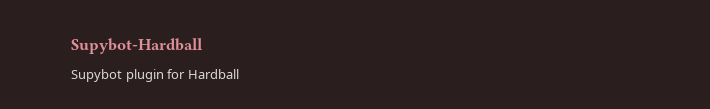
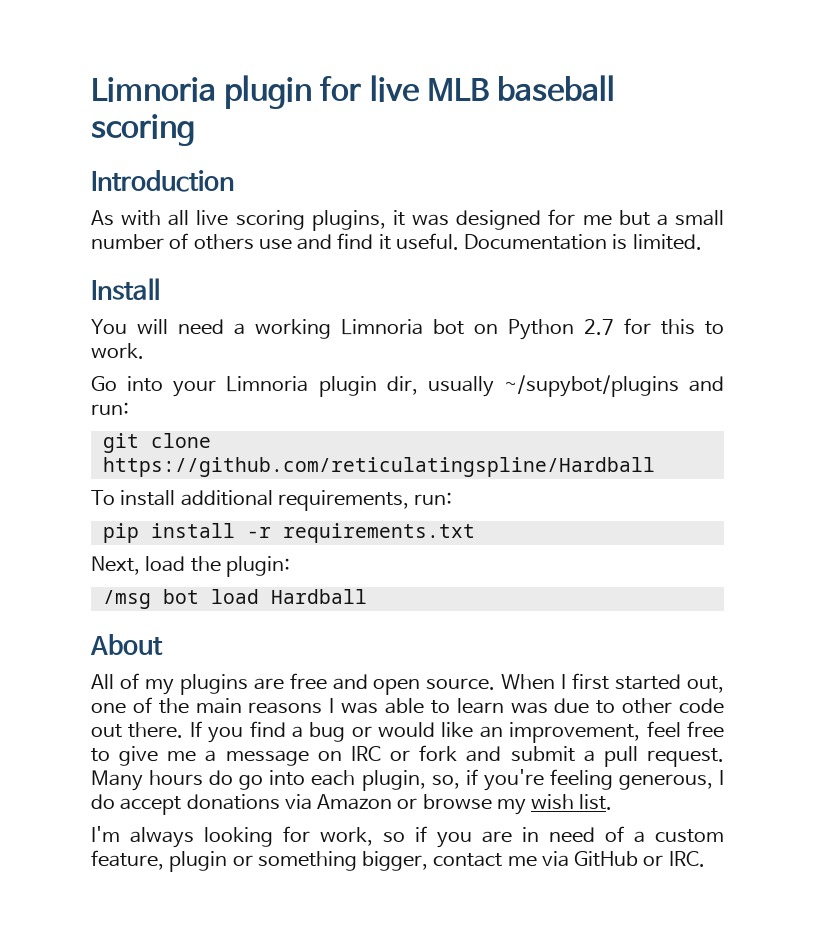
[71,38,203,54] [71,69,239,82] Supybot-Hardball // Supybot plugin for Hardball -> [91,75,616,109] [91,114,195,146] [91,170,234,192] [91,209,725,231] [91,233,702,250] [91,278,160,300] [91,318,724,340] [91,343,144,359] [91,375,725,397] [91,402,129,415] [102,433,211,453] [102,457,655,477] [91,490,453,511] [102,523,475,543] [91,556,290,577] [102,589,367,609] [90,634,163,655] [91,673,724,695] [91,697,724,714] [91,721,724,743] [91,745,724,767] [91,769,724,791] [91,794,613,815] [91,826,724,848] [91,850,705,872] Limnoria plugin for live MLB baseball scoring // Introduction // As with all live scoring plugins, it was designed for me but a small number of others use and find it useful. Documentation is limited. // Install // You will need a working Limnoria bot on Python 2.7 for this to work. // Go into your Limnoria plugin dir, usually ~/supybot/plugins and run: // git clone https://github.com/reticulatingspline/Hardball // To install additional requirements, run: // pip install -r requirements.txt // Next, load the plugin: // /msg bot load Hardball // About // All of my plugins are free and open source. When I first started out, one of the main reasons I was able to learn was due to other code out there. If you find a bug or would like an improvement, feel free to give me a message on IRC or fork and submit a pull request. Many hours do go into each plugin, so, if you're feeling generous, I do accept donations via Amazon or browse my wish list. // I'm always looking for work, so if you are in need of a custom feature, plugin or something bigger, contact me via GitHub or IRC.

